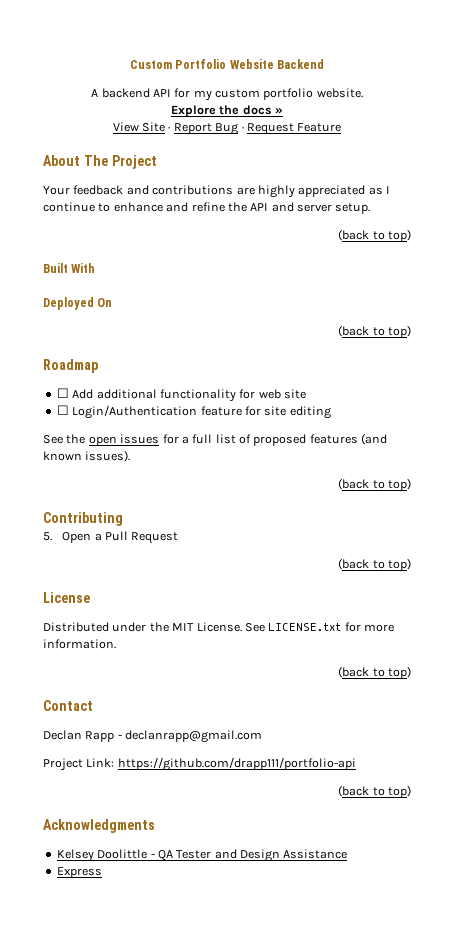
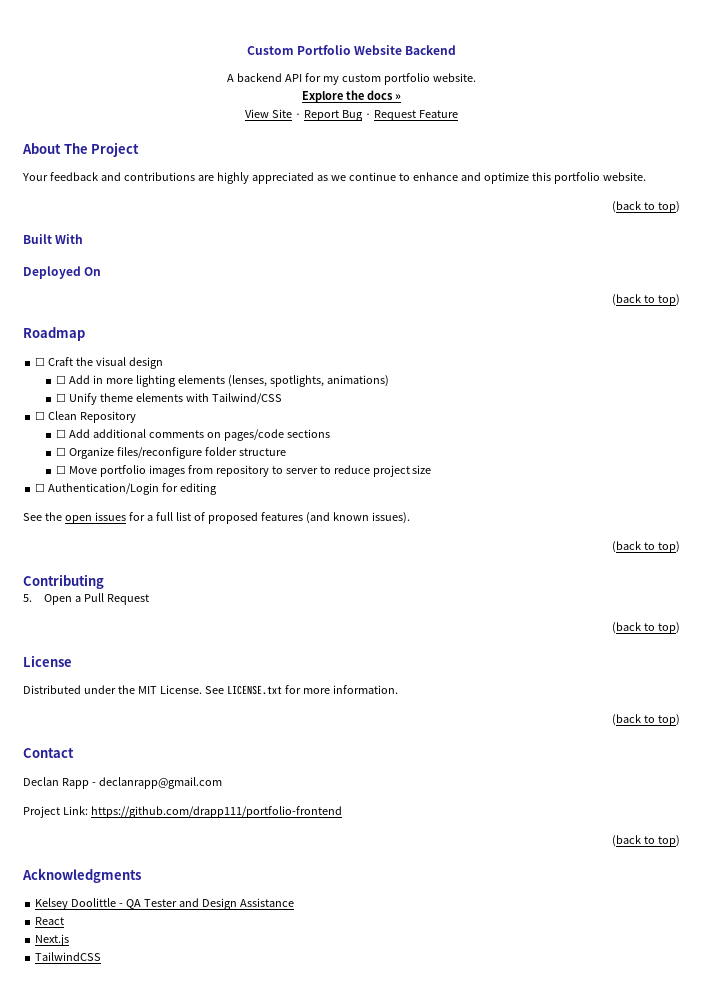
[386,186,390,194] I -> [330,175,346,181] we
[191,202,371,214] refine the API and server setup. -> [483,172,646,184] optimize this portfolio website.
[72,389,306,402] [56,405,287,419] Add additional functionality for web site // ☐ Login/Authentication feature for site -> [48,357,163,369] [55,375,389,387] [55,393,282,405] [35,411,137,423] [55,429,330,441] [55,447,286,459] [55,465,432,477] [35,483,179,495] Craft the visual design // ☐ Add in more lighting elements (lenses, spotlights, animations) // ☐ Unify theme elements with Tailwind/CSS // ☐ Clean Repository // ☐ Add additional comments on pages/code sections // ☐ Organize files/reconfigure folder structure // ☐ Move portfolio images from repository to server to reduce project size // ☐ Authentication/Login for
[117,757,356,771] https://github.com/drapp111/portfolio-api -> [90,806,342,818] https://github.com/drapp111/portfolio-frontend
[56,867,102,878] Express -> [35,917,65,925] [35,934,70,946] [35,952,102,961] React // Next.js // TailwindCSS

